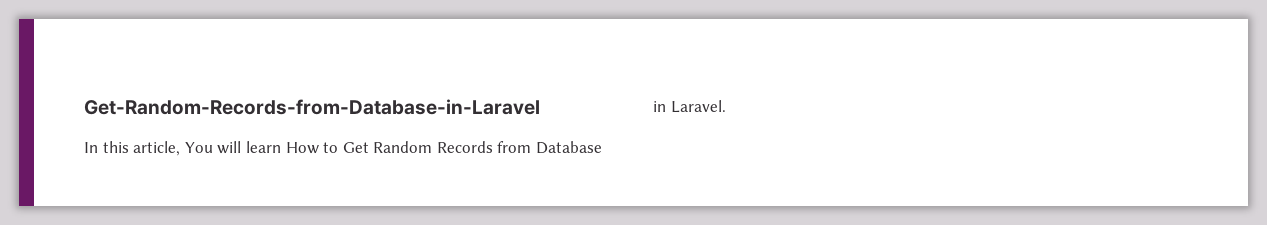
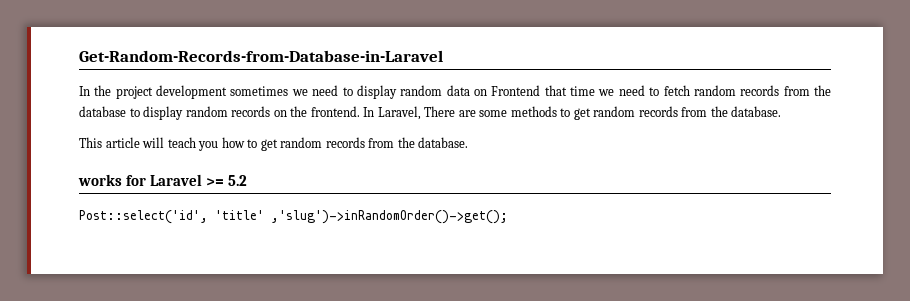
[102,141,603,156] [653,100,726,113] this article, You will learn How to Get Random Records from Database in Laravel. -> [94,85,832,99] [79,106,782,120] [79,137,469,151] [78,174,248,186] [79,210,508,224] the project development sometimes we need to display random data on Frontend that time we need to fetch random records from the database to display random records on the frontend. In Laravel, There are some methods to get random records from the database. // This article will teach you how to get random records from the database. // works for Laravel >= 5.2 // Post::select('id', 'title' ,'slug')->inRandomOrder()->get();

